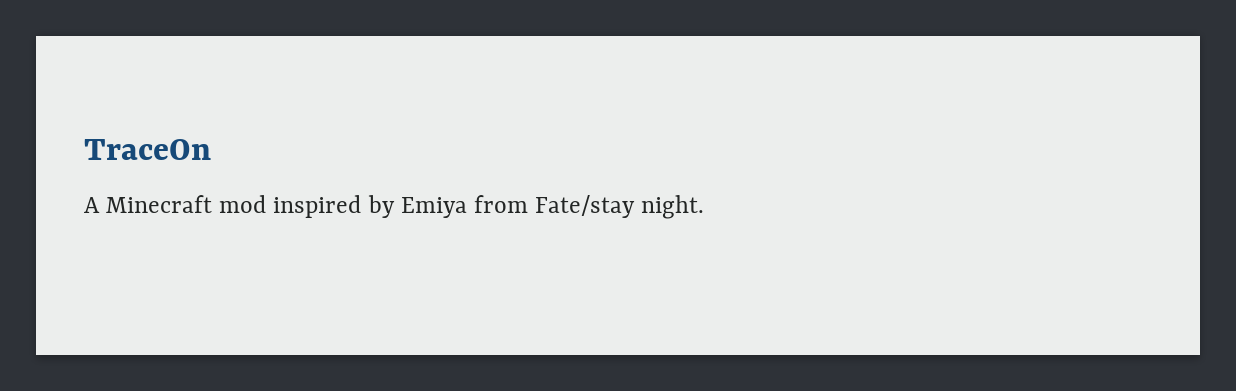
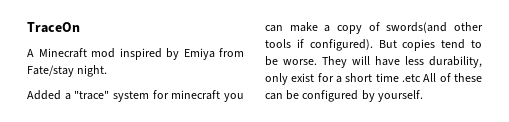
(705, 207) none -> [27,90,244,102] [265,22,483,34] [265,39,482,51] [265,56,482,68] [265,73,482,85] [265,90,423,102] // Added a "trace" system for minecraft you can make a copy of swords(and other tools if configured). But copies tend to be worse. They will have less durability, only exist for a short time .etc All of these can be configured by yourself.

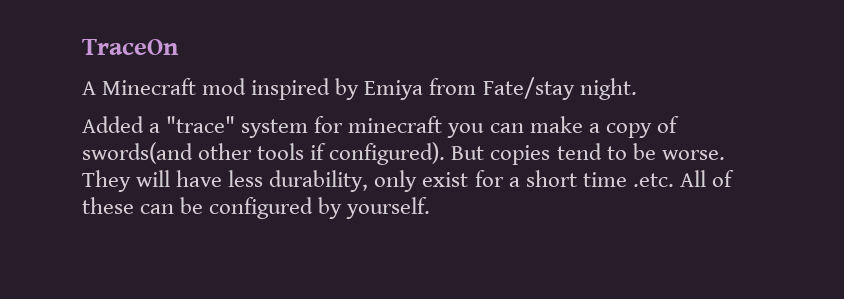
[402,74,421,82] .etc -> [632,173,674,187] .etc.

